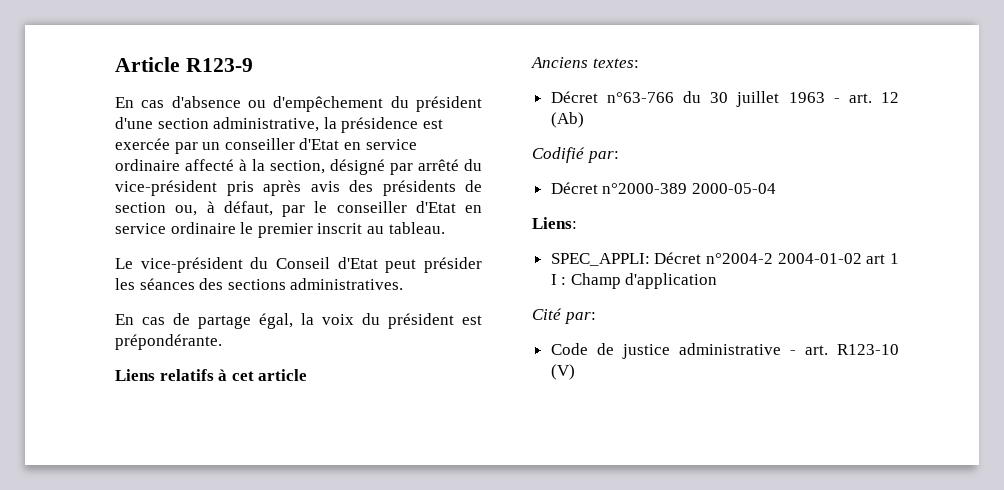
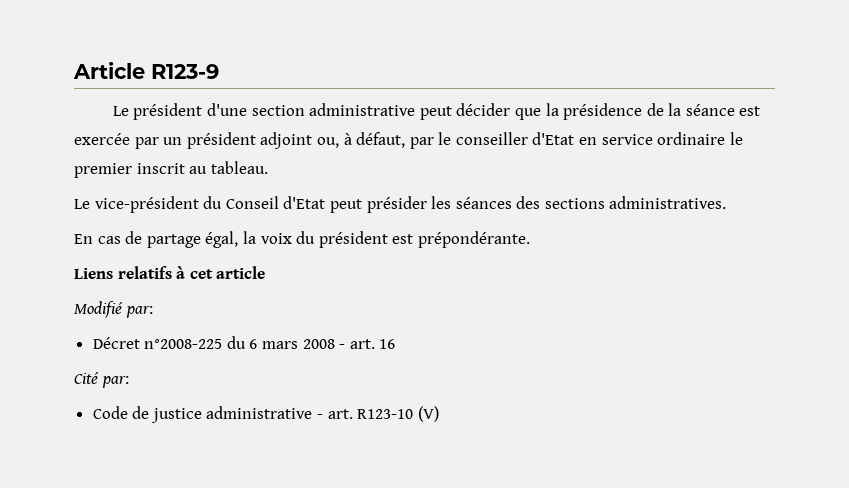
[115,96,482,112] [115,117,443,133] [115,138,417,154] [115,159,482,175] [115,180,482,196] [115,202,166,213] En cas d'absence ou d'empêchement du président d'une section administrative, la présidence est exercée par un conseiller d'Etat en service ordinaire affecté à la section, désigné par arrêté du vice-président pris après avis des présidents de section -> [112,103,761,120] [74,132,313,149] Le président d'une section administrative peut décider que la présidence de la séance est exercée par un président adjoint
[531,57,639,68] [550,91,899,107] [550,112,584,128] [532,147,619,163] [550,182,776,194] [532,217,577,229] [550,252,899,266] [550,273,718,289] Anciens textes: // Décret n°63-766 du 30 juillet 1963 - art. 12 (Ab) // Codifié par: // Décret n°2000-389 2000-05-04 // Liens: // SPEC_APPLI: Décret n°2004-2 2004-01-02 art 1 I : Champ d'application -> [74,301,153,318] [92,336,396,349] Modifié par: // Décret n°2008-225 du 6 mars 2008 - art. 16

